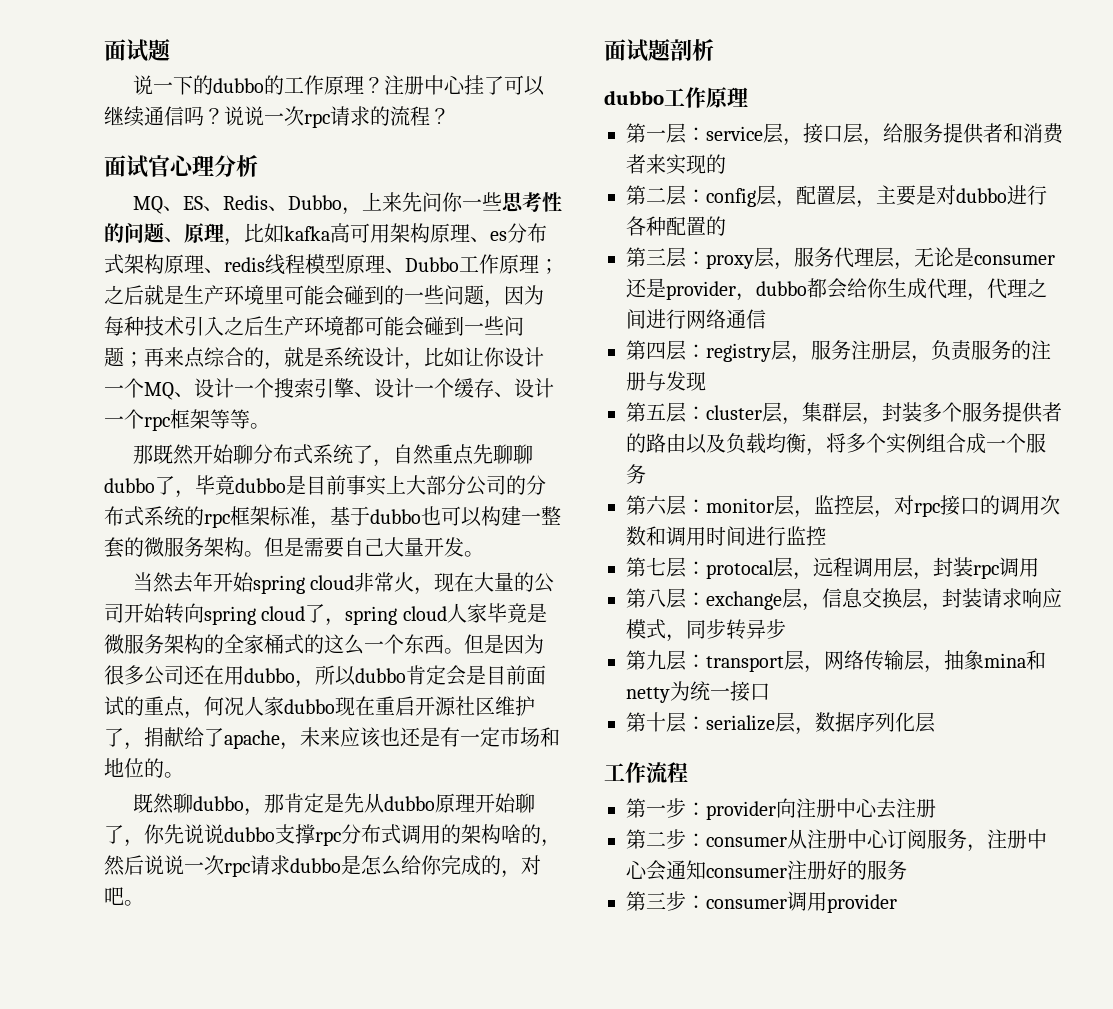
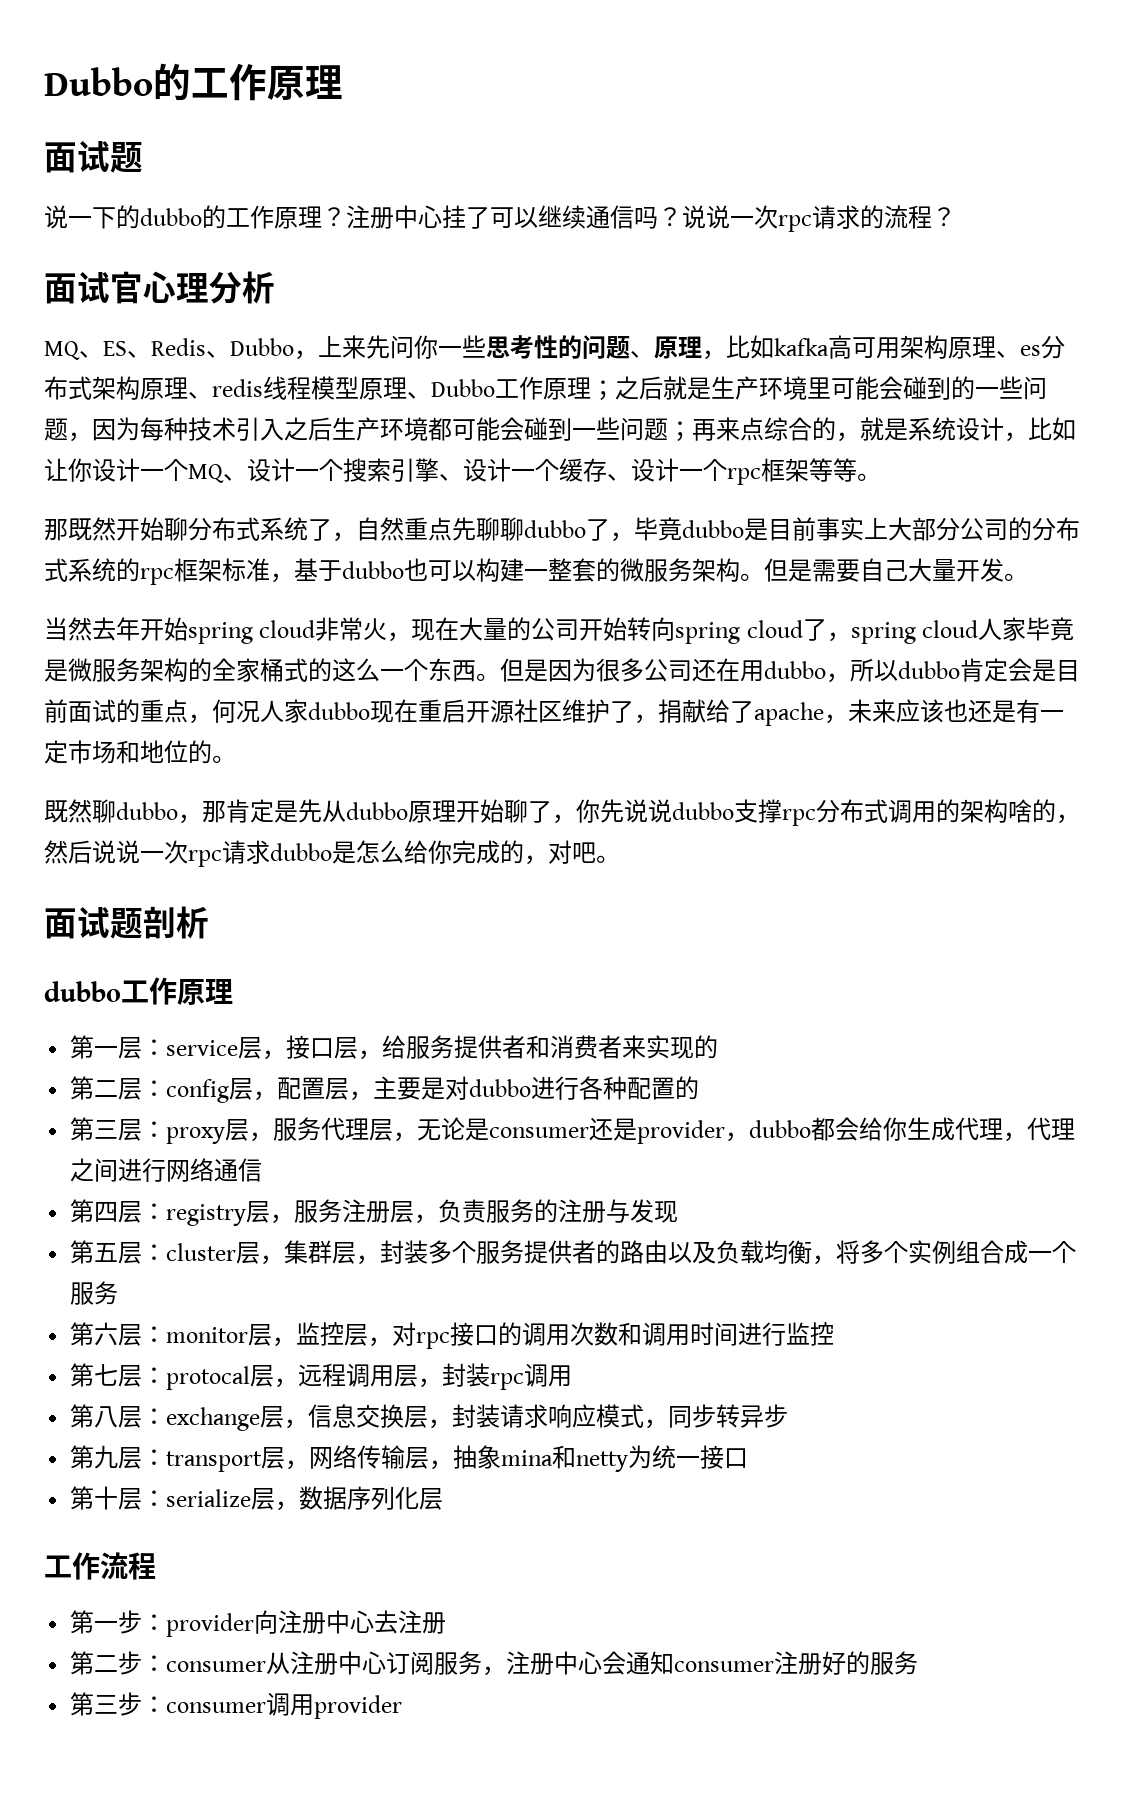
(104, 50) none -> [44,63,343,101] Dubbo的工作原理 //

